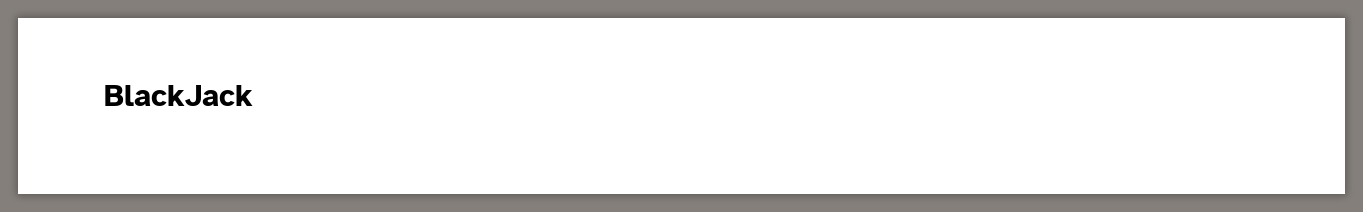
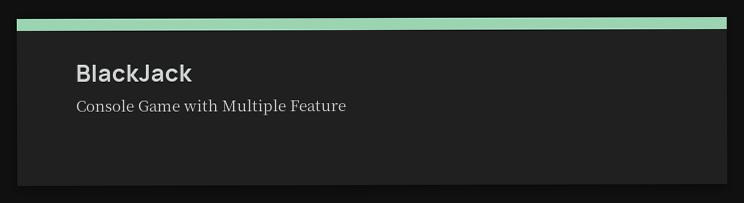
(253, 95) none -> [75,99,348,116] // Console Game with Multiple Feature

